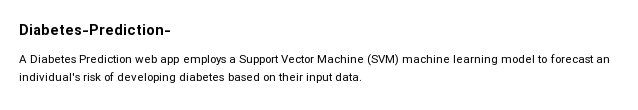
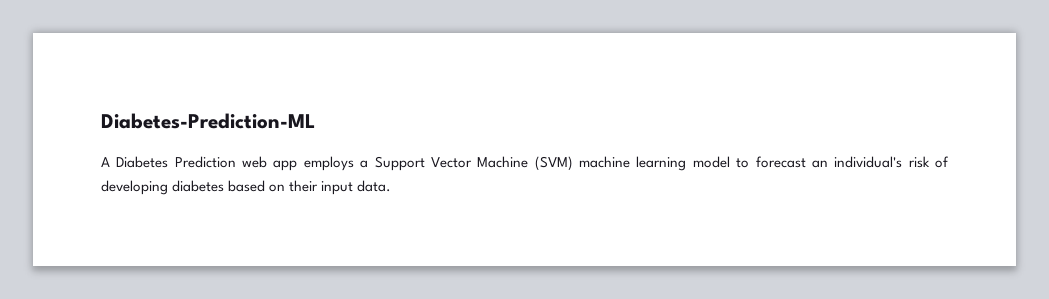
[19,24,171,35] Diabetes-Prediction- -> [101,113,315,129] Diabetes-Prediction-ML

